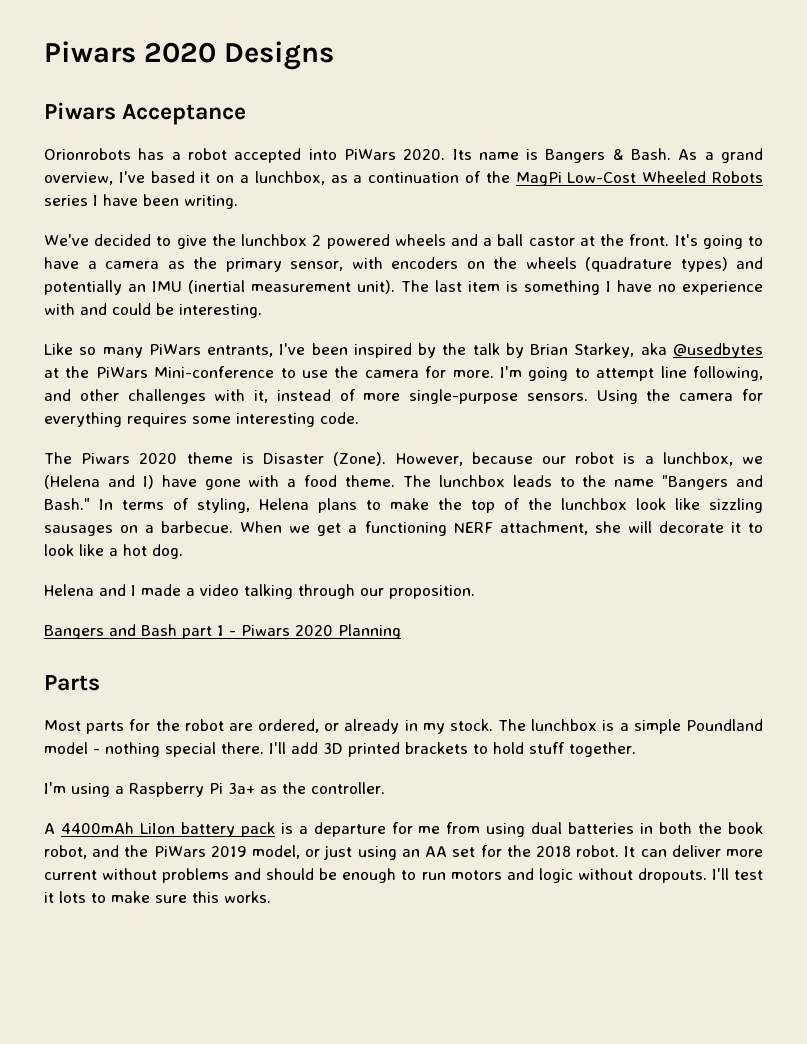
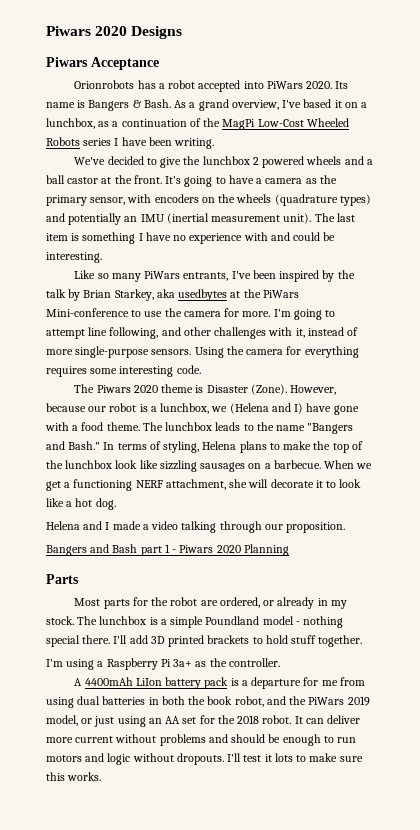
[672,343,763,358] @usedbytes -> [178,289,228,301] usedbytes

